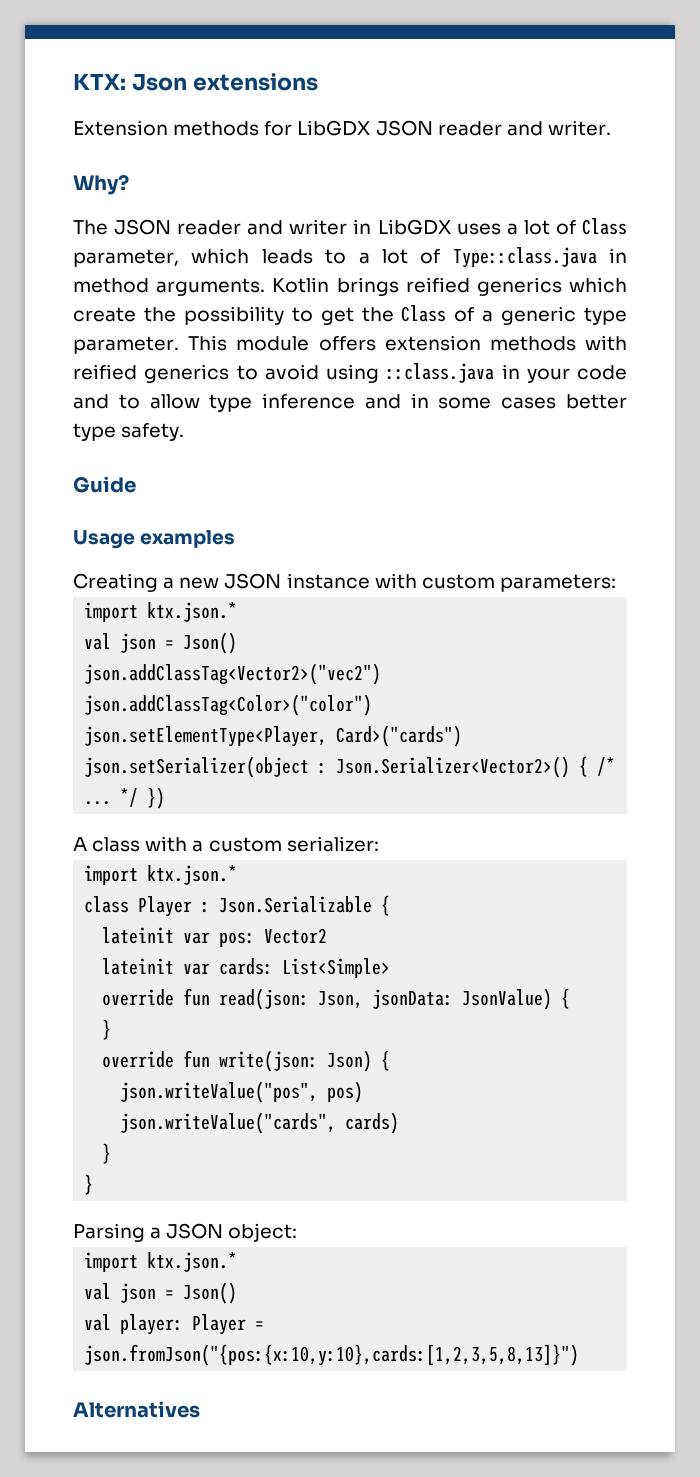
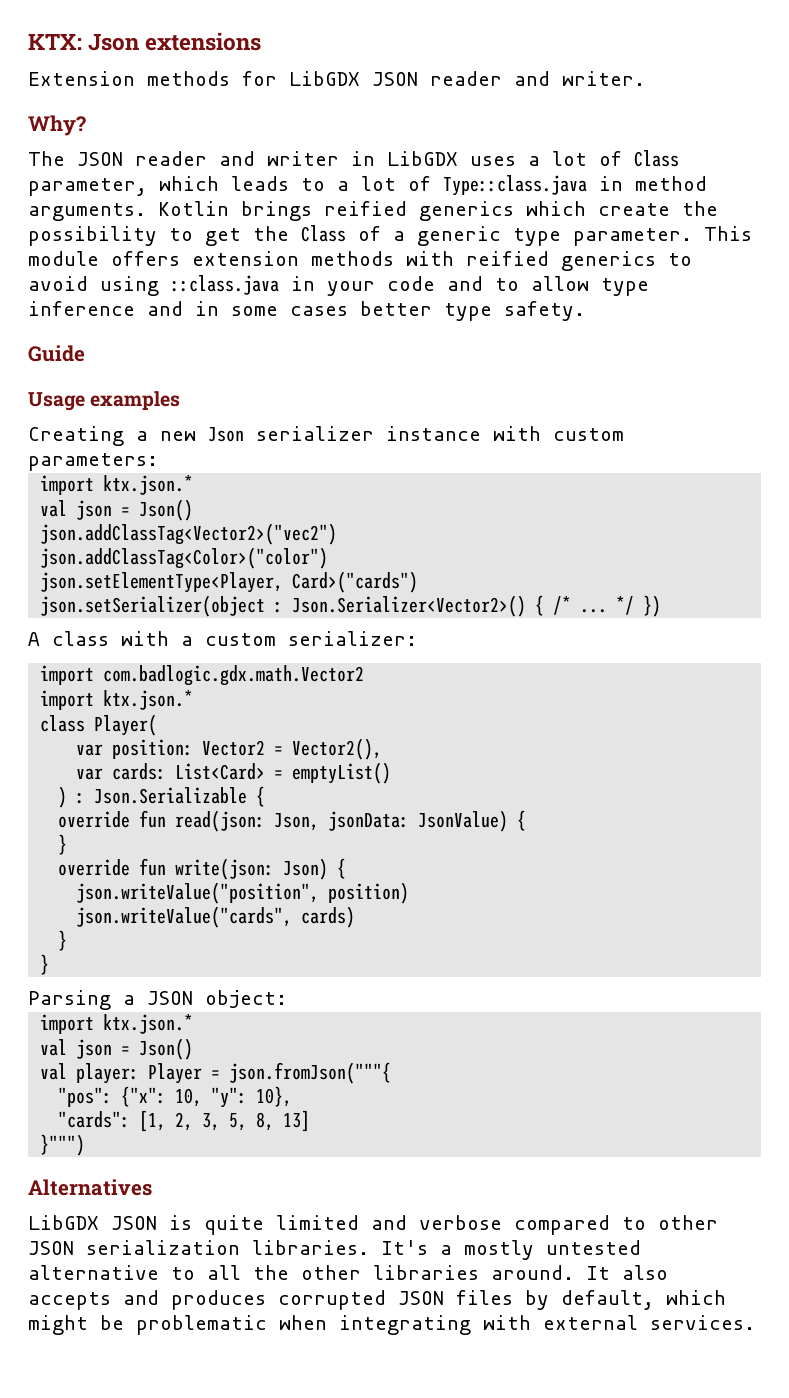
[224,573,282,589] JSON -> [208,426,374,442] Json serializer
(379, 844) none -> [40,665,365,686] // import com.badlogic.gdx.math.Vector2
[138,895,391,917] [102,927,328,947] [102,958,391,978] Player : Json.Serializable { // lateinit var pos: Vector2 // lateinit var cards: List<Simple> -> [94,714,158,736] [76,738,383,760] [76,762,392,784] [58,786,266,808] Player( // var position: Vector2 = Vector2(), // var cards: List<Card> = emptyList() // ) : Json.Serializable {
[120,1081,364,1103] json.writeValue("pos", pos) -> [76,882,410,904] json.writeValue("position", position)
[84,1344,580,1366] [73,1401,200,1418] json.fromJson("{pos:{x:10,y:10},cards:[1,2,3,5,8,13]}") // Alternatives -> [229,1062,392,1084] [58,1086,293,1108] [58,1110,311,1132] [40,1134,86,1156] [28,1179,152,1196] [28,1215,718,1235] [28,1240,641,1260] [28,1265,668,1280] [28,1290,726,1310] [28,1315,755,1335] json.fromJson("""{ // "pos": {"x": 10, "y": 10}, // "cards": [1, 2, 3, 5, 8, 13] // }""") // Alternatives // LibGDX JSON is quite limited and verbose compared to other JSON serialization libraries. It's a mostly untested alternative to all the other libraries around. It also accepts and produces corrupted JSON files by default, which might be problematic when integrating with external services.

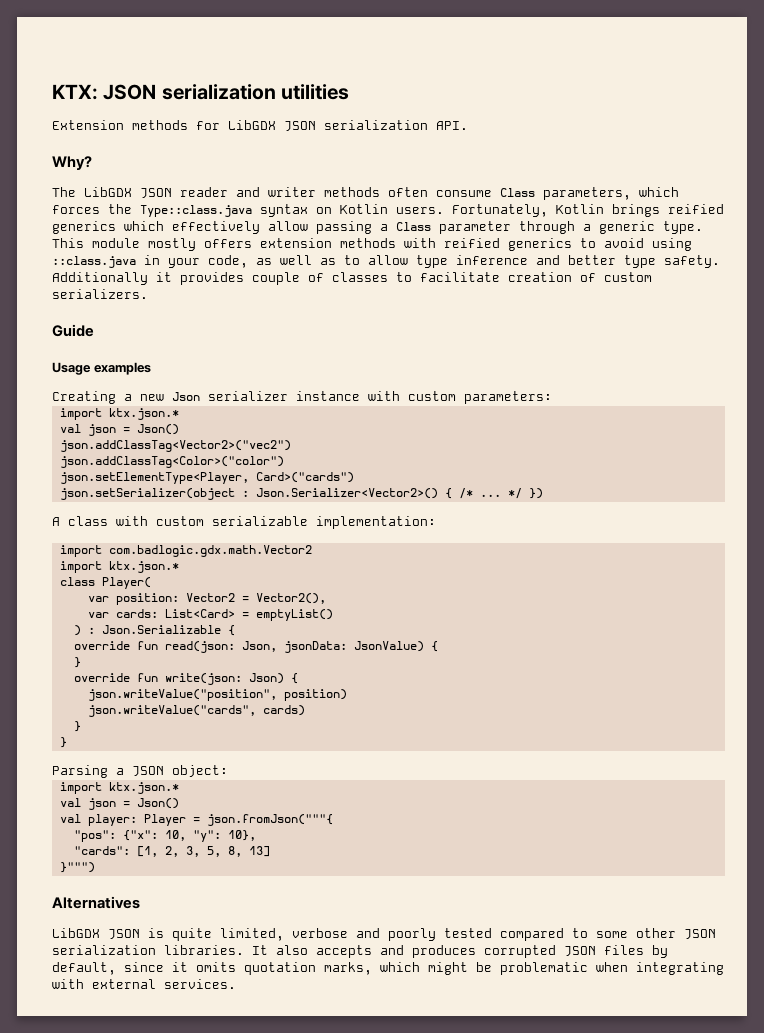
[88,32,262,51] Json extensions -> [103,84,350,100] JSON serialization utilities
[430,71,645,86] reader and writer. -> [324,120,468,130] serialization API.
(65, 158) none -> [84,187,132,197] LibGDX
[351,150,679,167] [28,175,707,196] [28,203,146,221] in LibGDX uses a lot of Class parameter, which leads to a lot of Type::class.java in method arguments. -> [324,187,679,200] [52,204,548,217] methods often consume Class parameters, which forces the Type::class.java syntax on Kotlin users. Fortunately,
[598,201,718,216] [28,225,692,246] create the possibility to get the Class of a generic type parameter. -> [172,221,703,234] effectively allow passing a Class parameter through a generic type.
(99, 258) none -> [148,238,196,251] mostly
[387,276,483,291] code and -> [208,255,336,268] code, as well as
[195,301,348,316] in some cases -> (560, 260) none
(585, 311) none -> [52,272,652,285] [52,289,148,299] Additionally it provides couple of classes to facilitate creation of custom serializers.
[181,631,417,646] a custom serializer: -> [156,516,436,529] custom serializable implementation:
[276,1215,502,1230] limited and verbose -> [220,928,492,941] limited, verbose and poorly tested
(646, 1223) none -> [596,931,628,938] some
[381,1240,641,1260] [28,1265,574,1280] It's a mostly untested alternative to all the other libraries around. -> (244, 950) none
(654, 1300) none -> [124,962,372,975] since it omits quotation marks,

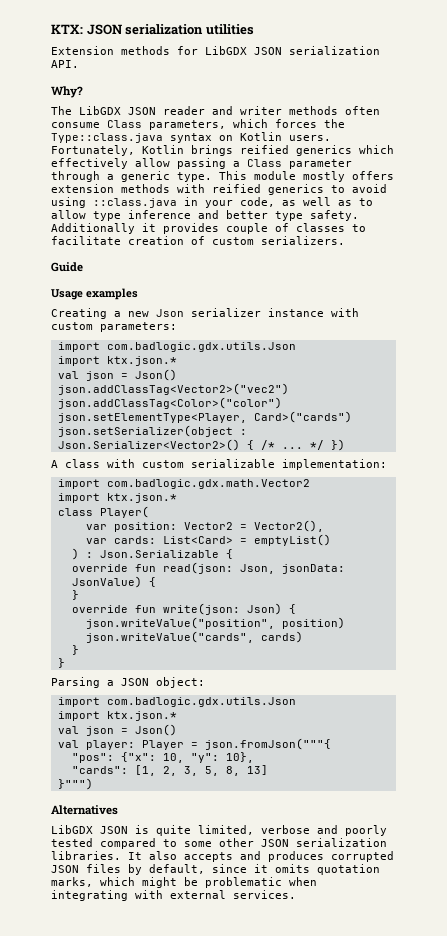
(552, 397) none -> [57,342,296,352] // import com.badlogic.gdx.utils.Json
(228, 771) none -> [57,697,296,707] // import com.badlogic.gdx.utils.Json

